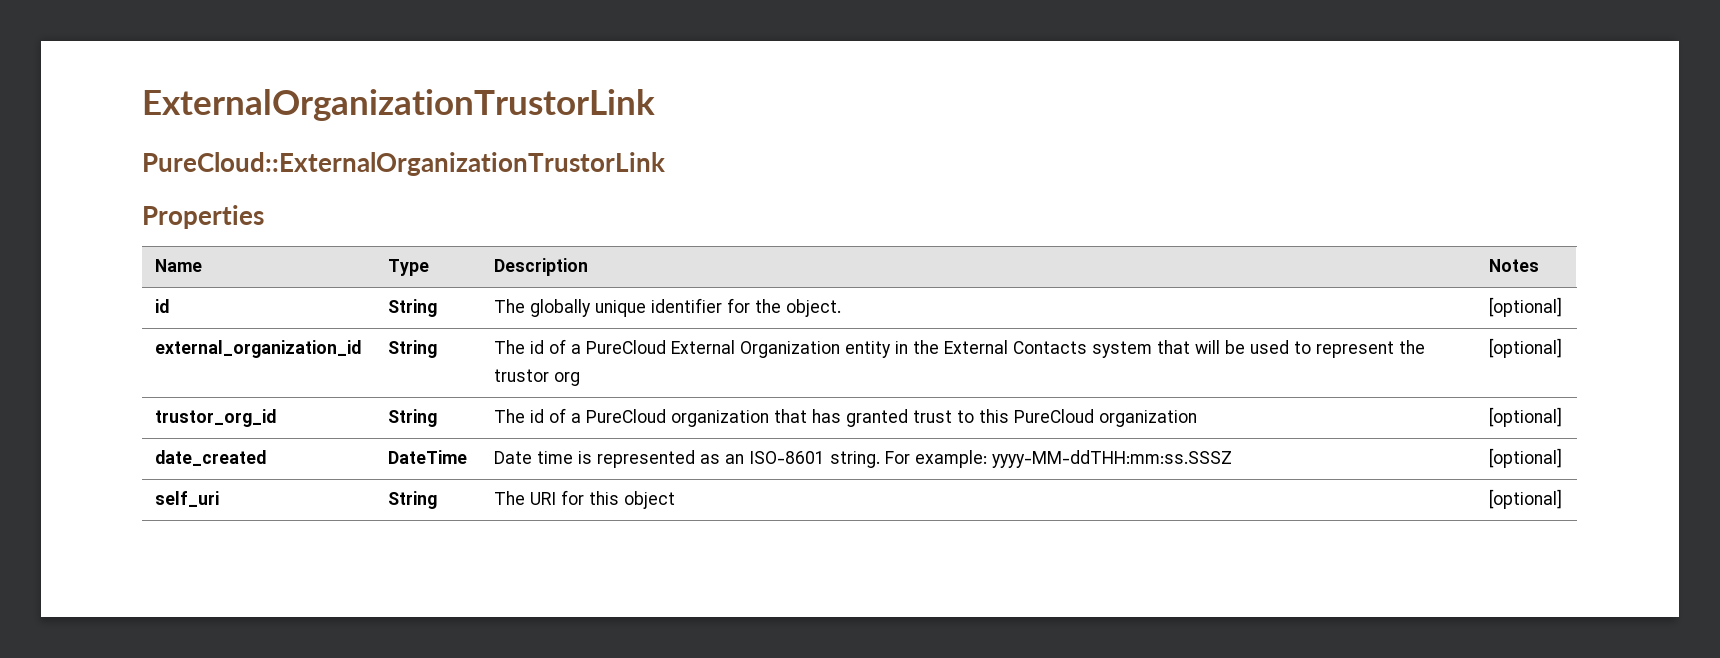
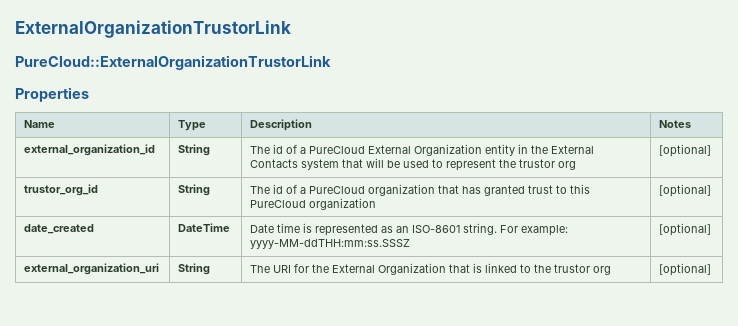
[155,299,170,313] [388,299,438,317] [494,298,842,317] [1489,297,1563,317] // id | String | The globally unique identifier for the object. | [optional] -> (692, 124) none
[155,491,220,507] self_uri -> [24,263,160,275] external_organization_uri
[589,491,676,509] this object -> [312,263,612,275] the External Organization that is linked to the trustor org

